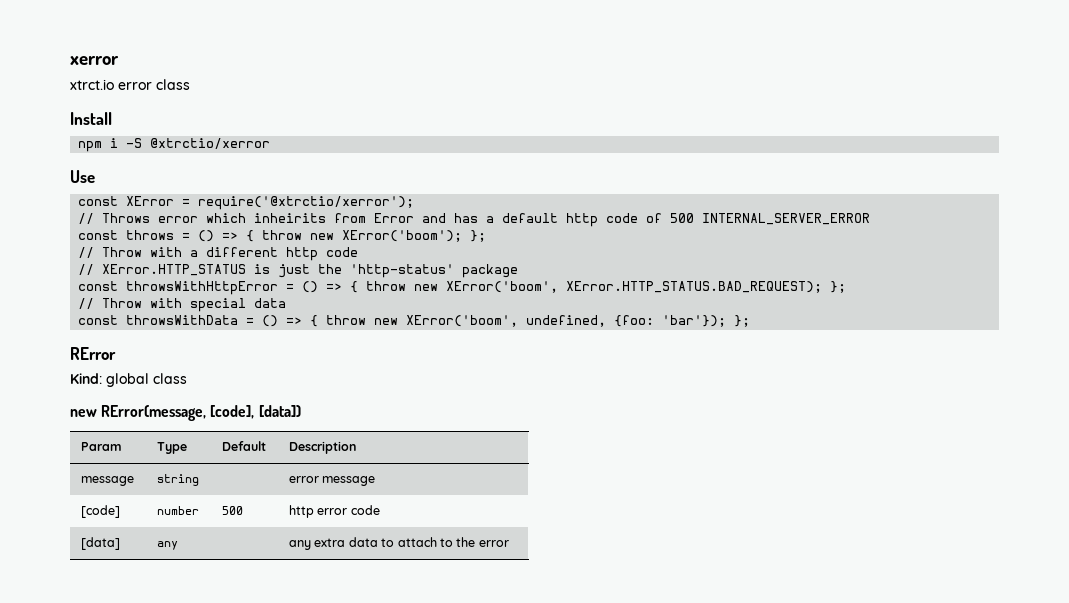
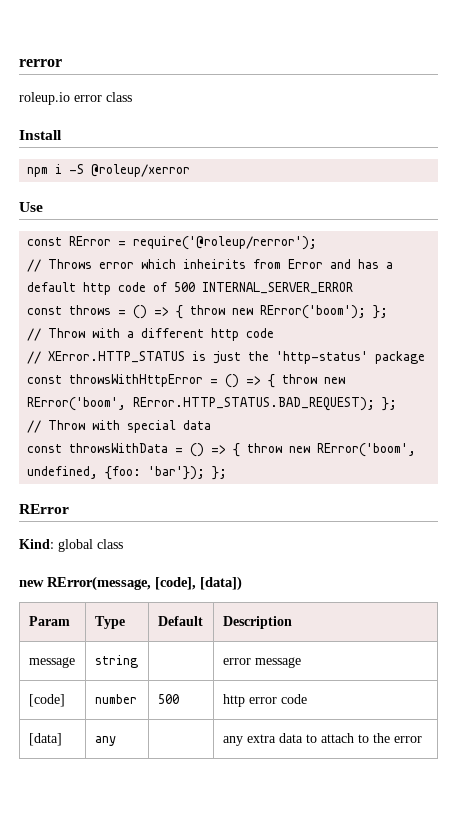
[70,56,119,65] [70,79,114,90] xerror // xtrct.io -> [19,59,62,67] [19,92,70,105] rerror // roleup.io
[150,138,271,149] @xtrctio/xerror -> [91,164,191,177] @roleup/xerror
[126,196,415,210] XError = require('@xtrctio/xerror'); -> [69,236,318,250] RError = require('@roleup/rerror');
[342,230,463,242] XError('boom'); -> [260,305,367,319] RError('boom');
[446,281,823,293] XError('boom', XError.HTTP_STATUS.BAD_REQUEST); -> [27,397,376,411] RError('boom', RError.HTTP_STATUS.BAD_REQUEST);
[406,315,519,327] XError('boom', -> [317,443,417,457] RError('boom',

